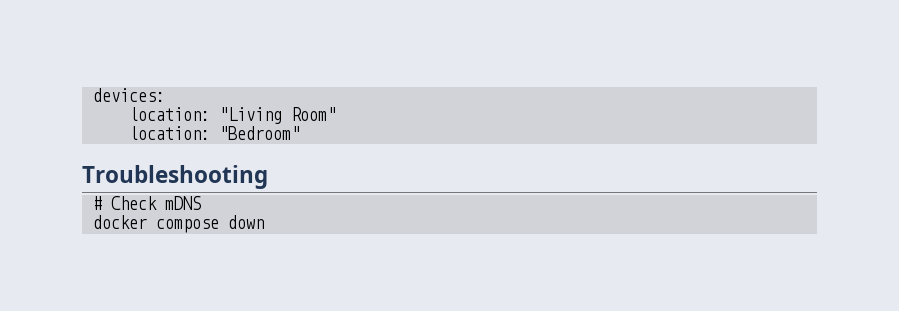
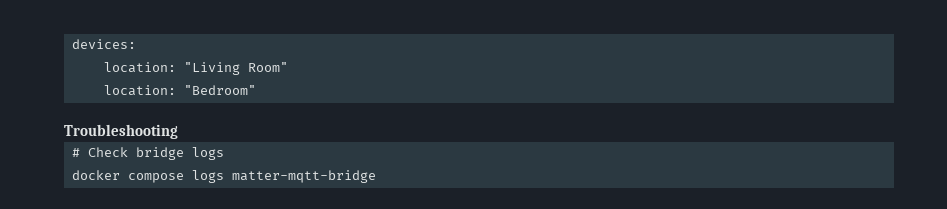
[164,196,201,210] mDNS -> [136,147,225,160] bridge logs
[227,215,264,229] down -> [192,170,377,183] logs matter-mqtt-bridge

